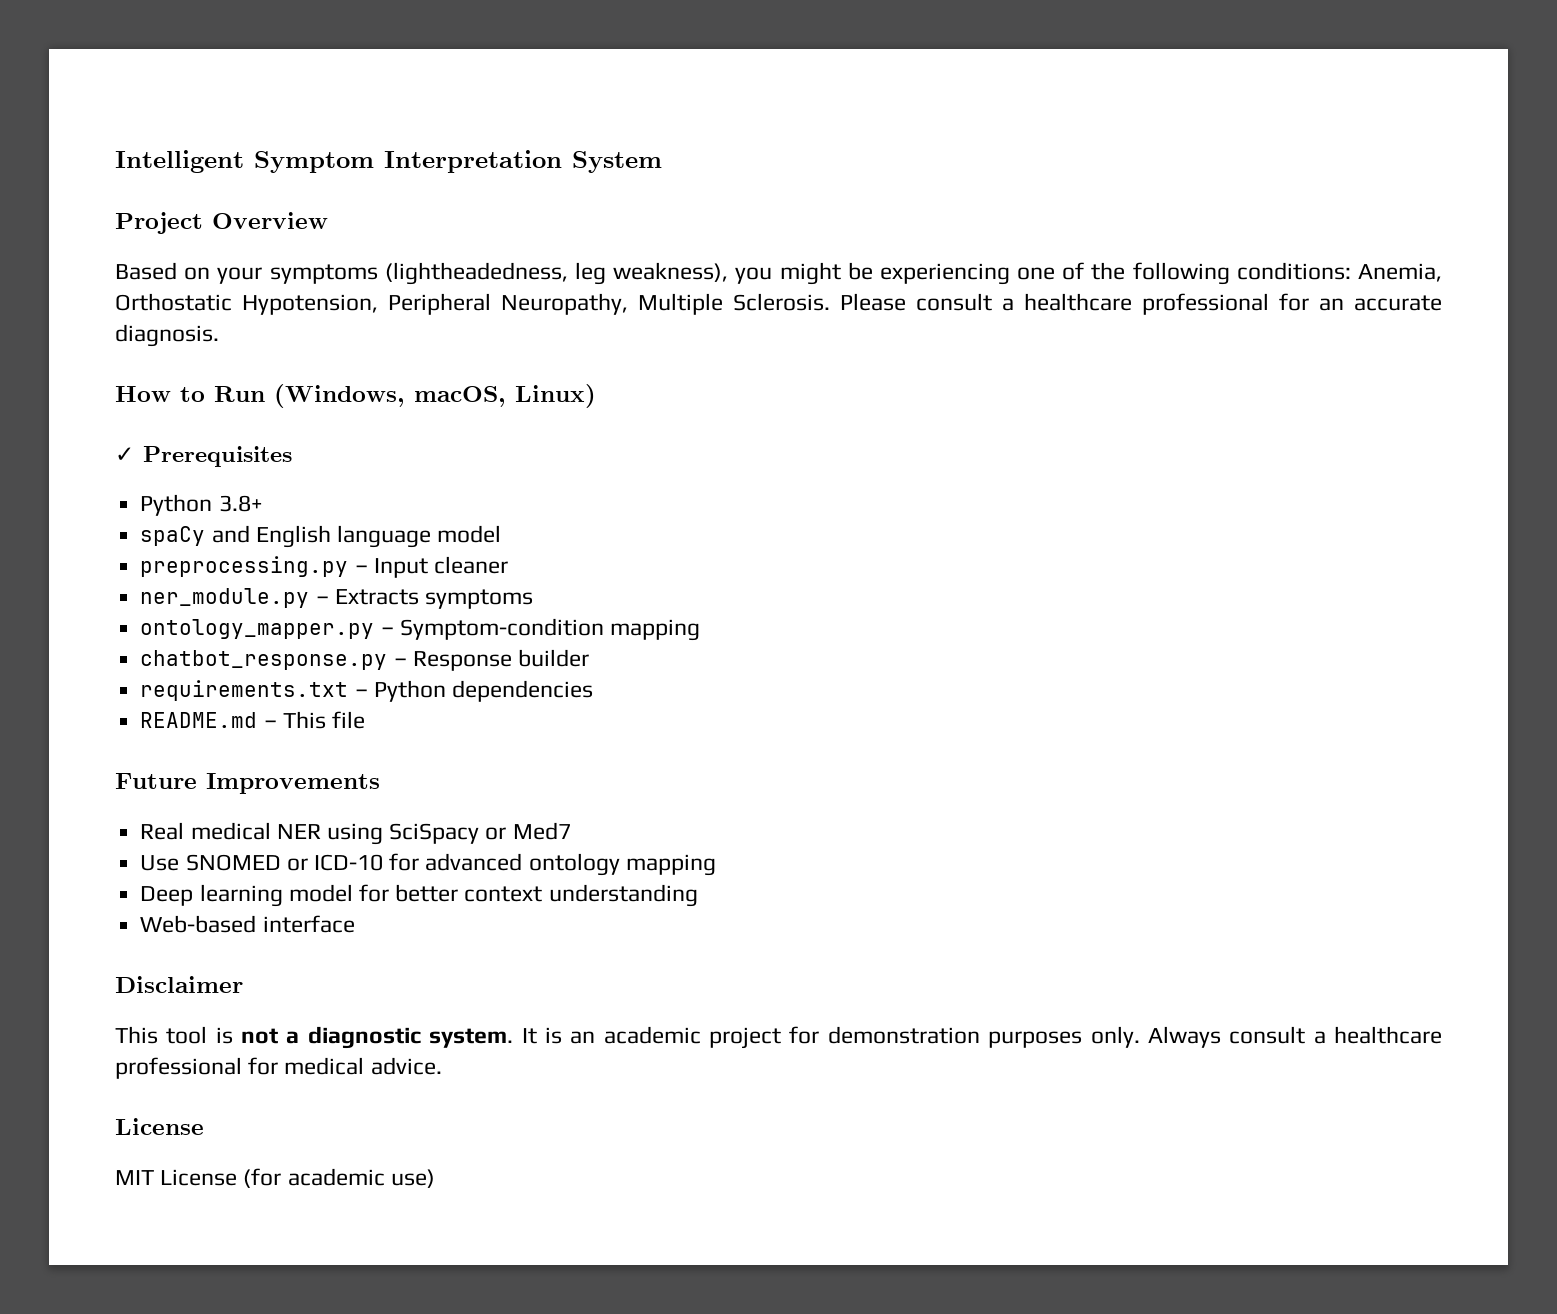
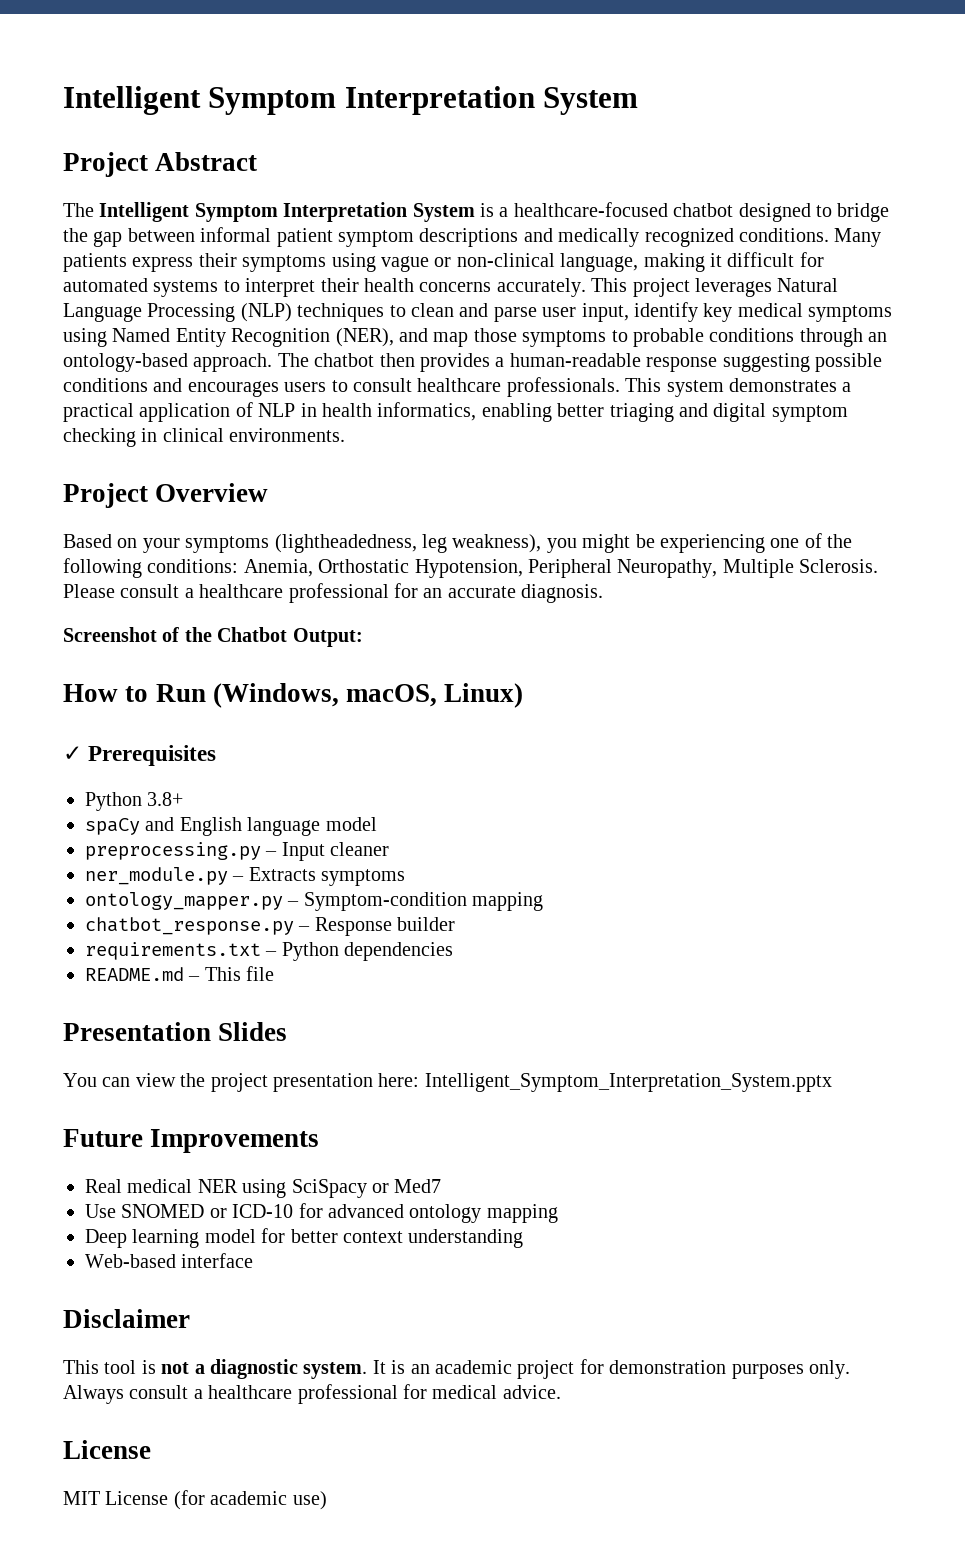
[115,150,662,173] Intelligent Symptom Interpretation System -> [63,86,639,115] [63,152,258,177] [63,202,890,222] [63,227,882,247] [63,252,824,272] [63,278,839,297] [63,302,893,322] [63,328,888,347] [63,353,882,372] [63,377,852,397] [63,402,848,422] [63,428,346,447] Intelligent Symptom Interpretation System // Project Abstract // The Intelligent Symptom Interpretation System is a healthcare-focused chatbot designed to bridge the gap between informal patient symptom descriptions and medically recognized conditions. Many patients express their symptoms using vague or non-clinical language, making it difficult for automated systems to interpret their health concerns accurately. This project leverages Natural Language Processing (NLP) techniques to clean and parse user input, identify key medical symptoms using Named Entity Recognition (NER), and map those symptoms to probable conditions through an ontology-based approach. The chatbot then provides a human-readable response suggesting possible conditions and encourages users to consult healthcare professionals. This system demonstrates a practical application of NLP in health informatics, enabling better triaging and digital symptom checking in clinical environments.
(219, 335) none -> [63,627,363,647] // Screenshot of the Chatbot Output:
(365, 720) none -> [63,1022,288,1041] [63,1073,832,1092] // Presentation Slides // You can view the project presentation here: Intelligent_Symptom_Interpretation_System.pptx

